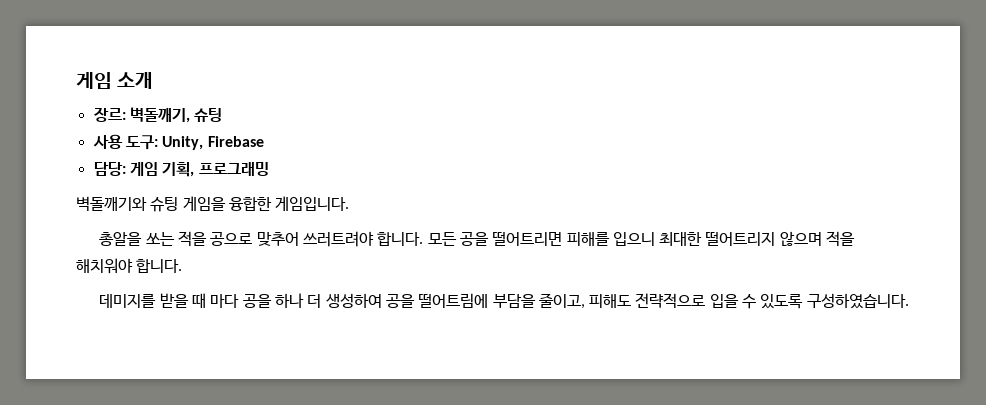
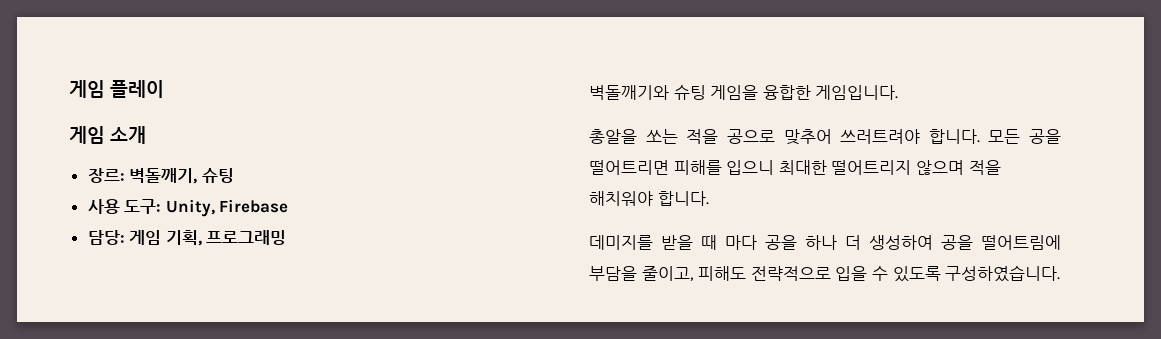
[76,72,112,89] 게임 -> [69,80,164,98] [69,126,105,144] 게임 플레이 // 게임

